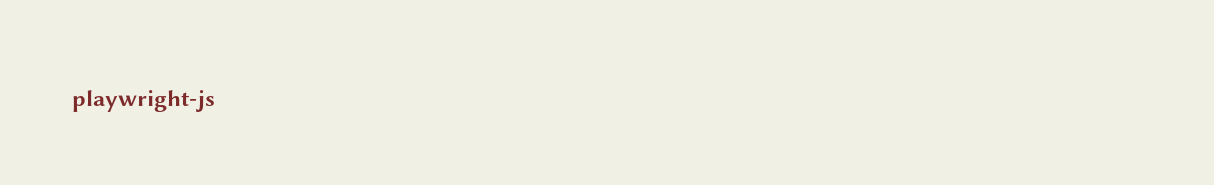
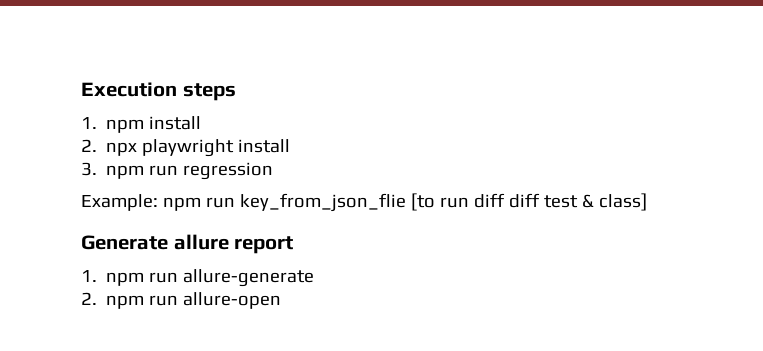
[72,90,215,112] playwright-js -> [81,82,236,101] [81,116,202,133] [81,139,291,157] [81,162,274,180] [81,193,647,212] [81,234,294,254] [81,269,315,287] [81,292,282,309] Execution steps // 1. npm install // 2. npx playwright install // 3. npm run regression // Example: npm run key_from_json_flie [to run diff diff test & class] // Generate allure report // 1. npm run allure-generate // 2. npm run allure-open

